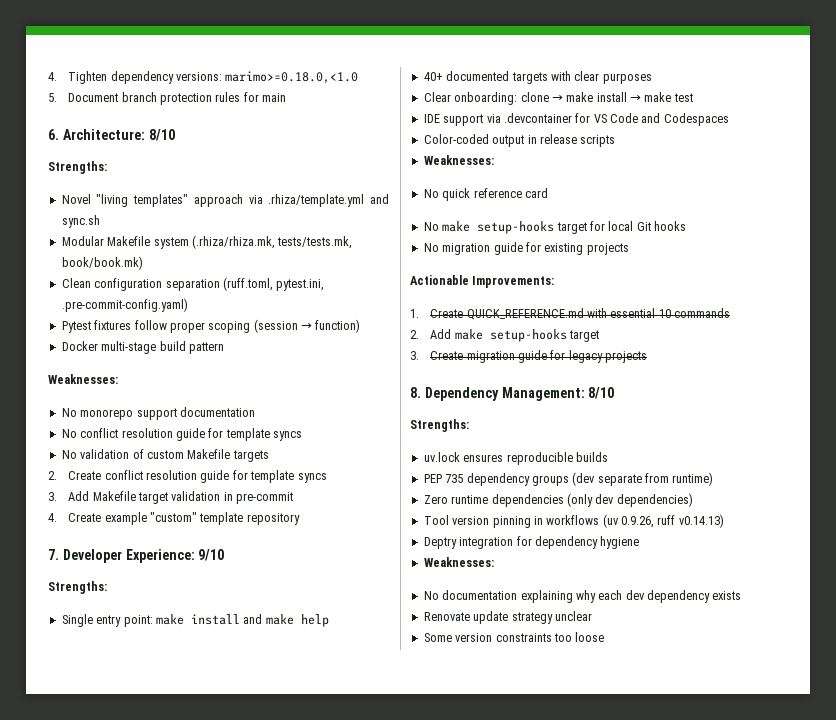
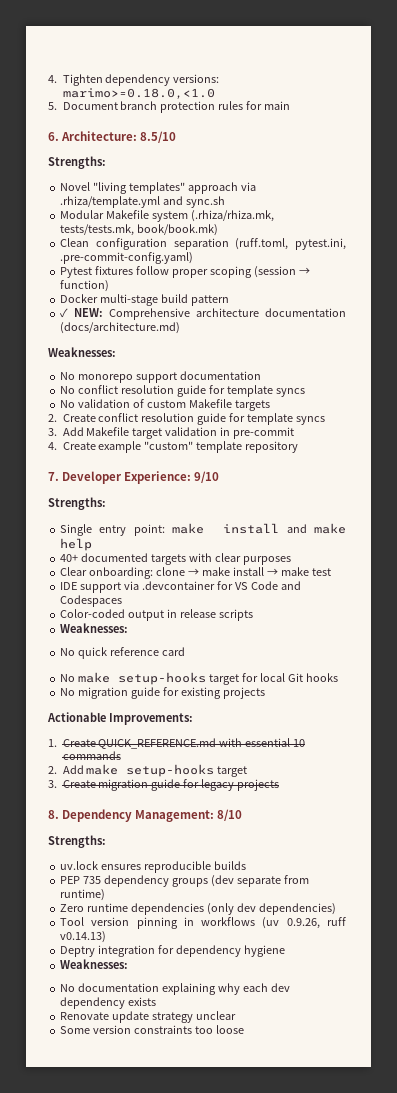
[148,129,175,141] 8/10 -> [140,131,177,143] 8.5/10
(224, 348) none -> [60,308,346,320] [60,322,181,334] // ✓ NEW: Comprehensive architecture documentation (docs/architecture.md)

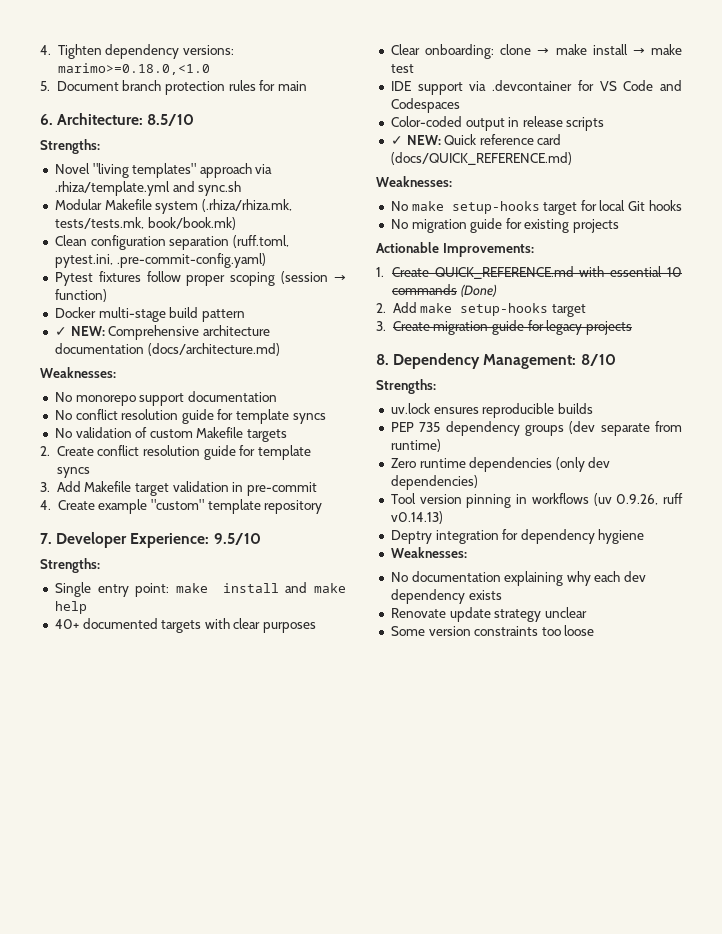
[194,471,220,483] 9/10 -> [213,533,261,545] 9.5/10
[60,623,129,633] [60,647,108,659] Weaknesses: // No quick -> [390,134,477,145] ✓ NEW: Quick
(186, 651) none -> [390,152,572,165] [376,176,452,187] (docs/QUICK_REFERENCE.md) // Weaknesses:
(121, 755) none -> [460,284,497,297] (Done)

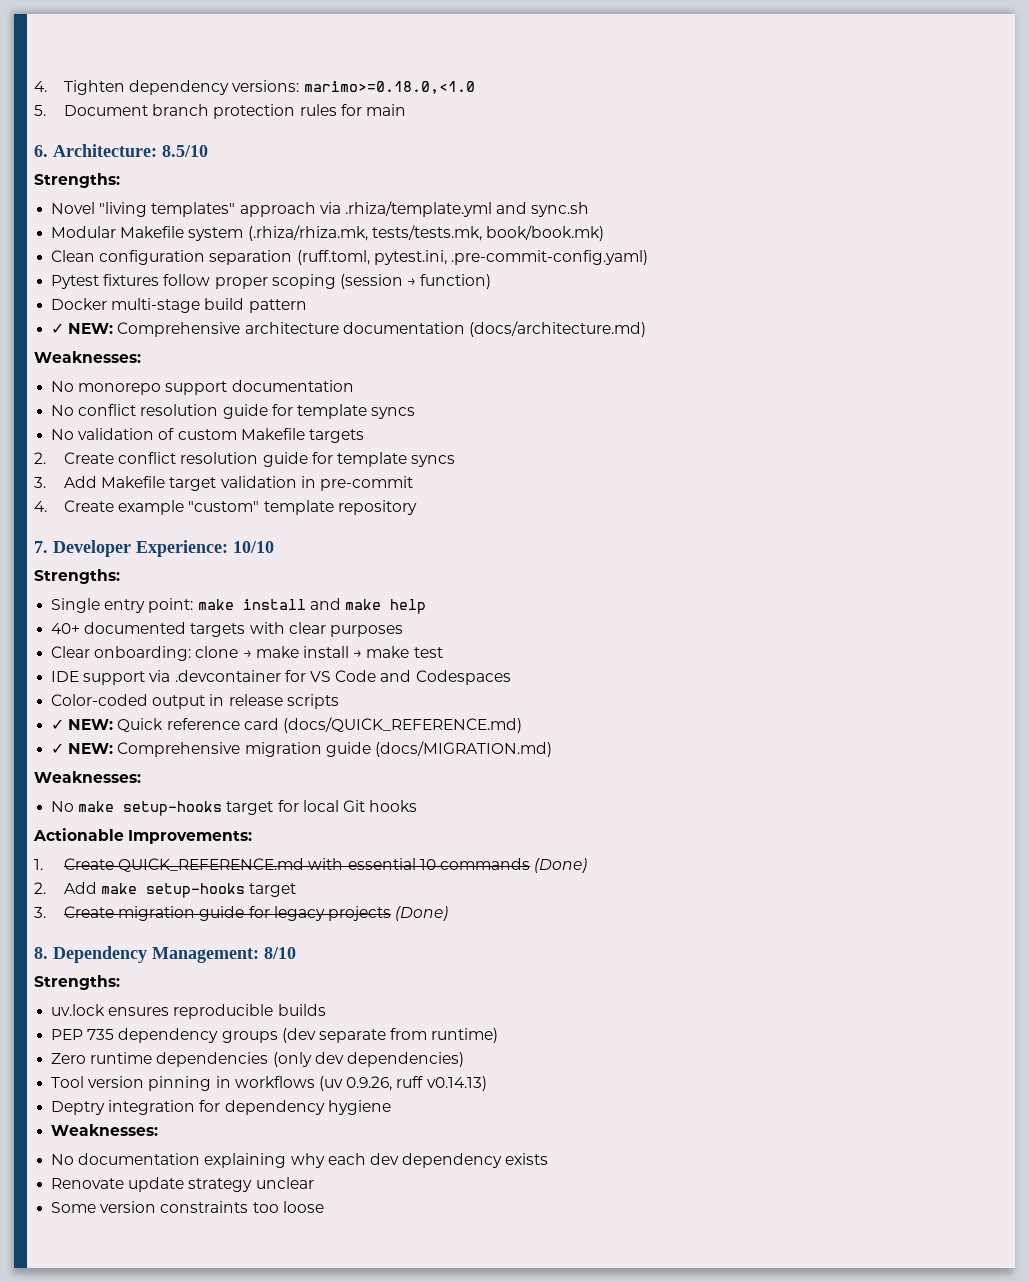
[213,533,261,545] 9.5/10 -> [233,541,274,553] 10/10
(572, 158) none -> [51,741,552,757] // ✓ NEW: Comprehensive migration guide (docs/MIGRATION.md)
[390,218,620,233] // No migration guide for existing projects -> (418, 806) none
(632, 328) none -> [395,906,449,921] (Done)

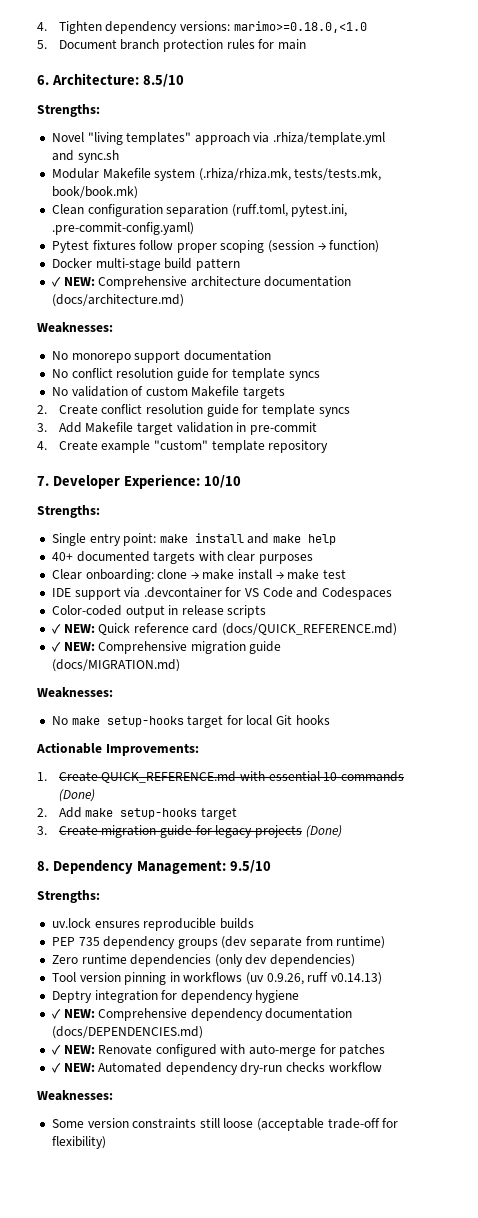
[264,947,296,959] 8/10 -> [229,860,271,873] 9.5/10
[51,1124,159,1136] [51,1153,549,1168] [51,1177,314,1192] [51,1201,324,1213] Weaknesses: // No documentation explaining why each dev dependency exists // Renovate update strategy unclear // Some version constraints too loose -> [51,1008,353,1021] [51,1026,203,1039] [51,1044,386,1057] [51,1062,382,1075] [37,1090,113,1101] [51,1118,399,1131] [51,1136,106,1149] ✓ NEW: Comprehensive dependency documentation (docs/DEPENDENCIES.md) // ✓ NEW: Renovate configured with auto-merge for patches // ✓ NEW: Automated dependency dry-run checks workflow // Weaknesses: // Some version constraints still loose (acceptable trade-off for flexibility)

